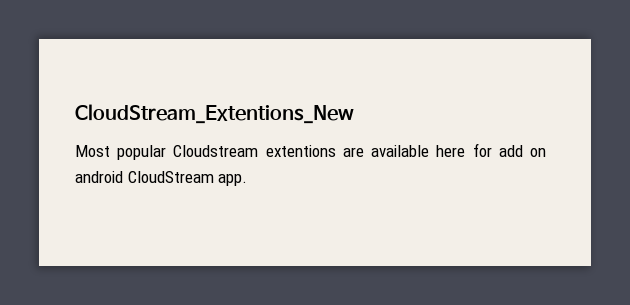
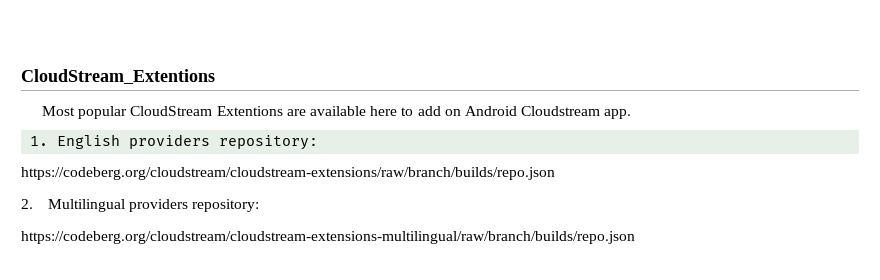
[75,104,354,124] CloudStream_Extentions_New -> [21,69,215,84] CloudStream_Extentions
[173,145,336,157] Cloudstream extentions -> [130,106,283,116] CloudStream Extentions
[472,143,492,157] for -> [401,107,414,116] to
[75,171,214,183] android CloudStream -> [464,106,601,116] Android Cloudstream
(248, 180) none -> [30,134,319,150] [21,167,555,180] [21,199,260,212] [21,231,635,244] // 1. English providers repository: // https://codeberg.org/cloudstream/cloudstream-extensions/raw/branch/builds/repo.json // 2. Multilingual providers repository: // https://codeberg.org/cloudstream/cloudstream-extensions-multilingual/raw/branch/builds/repo.json

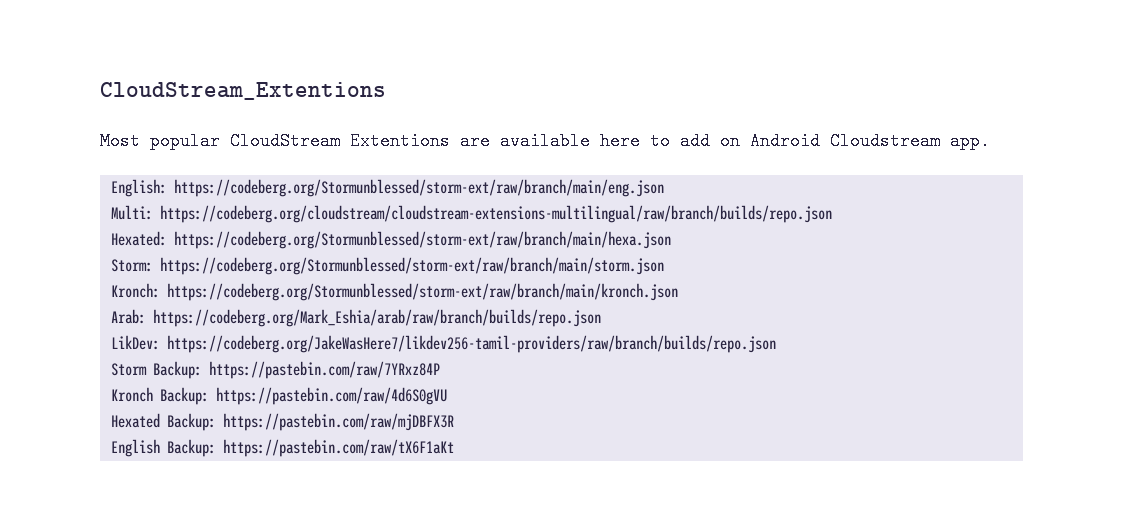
[30,134,319,150] [21,167,555,180] [21,199,260,212] [21,231,635,244] 1. English providers repository: // https://codeberg.org/cloudstream/cloudstream-extensions/raw/branch/builds/repo.json // 2. Multilingual providers repository: // https://codeberg.org/cloudstream/cloudstream-extensions-multilingual/raw/branch/builds/repo.json -> [111,179,665,197] [111,205,833,223] [111,231,672,249] [111,257,665,275] [111,283,679,301] [111,309,602,327] [111,335,777,353] [111,361,441,379] [111,387,448,405] [111,413,455,431] [111,439,455,457] English: https://codeberg.org/Stormunblessed/storm-ext/raw/branch/main/eng.json // Multi: https://codeberg.org/cloudstream/cloudstream-extensions-multilingual/raw/branch/builds/repo.json // Hexated: https://codeberg.org/Stormunblessed/storm-ext/raw/branch/main/hexa.json // Storm: https://codeberg.org/Stormunblessed/storm-ext/raw/branch/main/storm.json // Kronch: https://codeberg.org/Stormunblessed/storm-ext/raw/branch/main/kronch.json // Arab: https://codeberg.org/Mark_Eshia/arab/raw/branch/builds/repo.json // LikDev: https://codeberg.org/JakeWasHere7/likdev256-tamil-providers/raw/branch/builds/repo.json // Storm Backup: https://pastebin.com/raw/7YRxz84P // Kronch Backup: https://pastebin.com/raw/4d6S0gVU // Hexated Backup: https://pastebin.com/raw/mjDBFX3R // English Backup: https://pastebin.com/raw/tX6F1aKt

